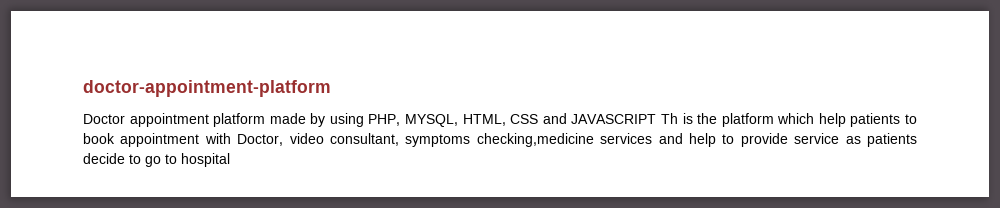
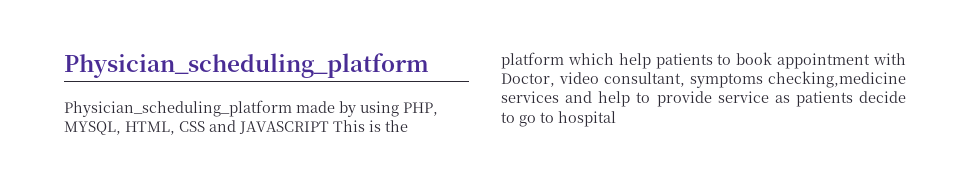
[83,80,331,97] [83,113,266,127] doctor-appointment-platform // Doctor appointment platform -> [64,53,429,78] [64,100,292,117] Physician_scheduling_platform // Physician_scheduling_platform
[660,113,678,124] Th -> [333,120,365,132] This

